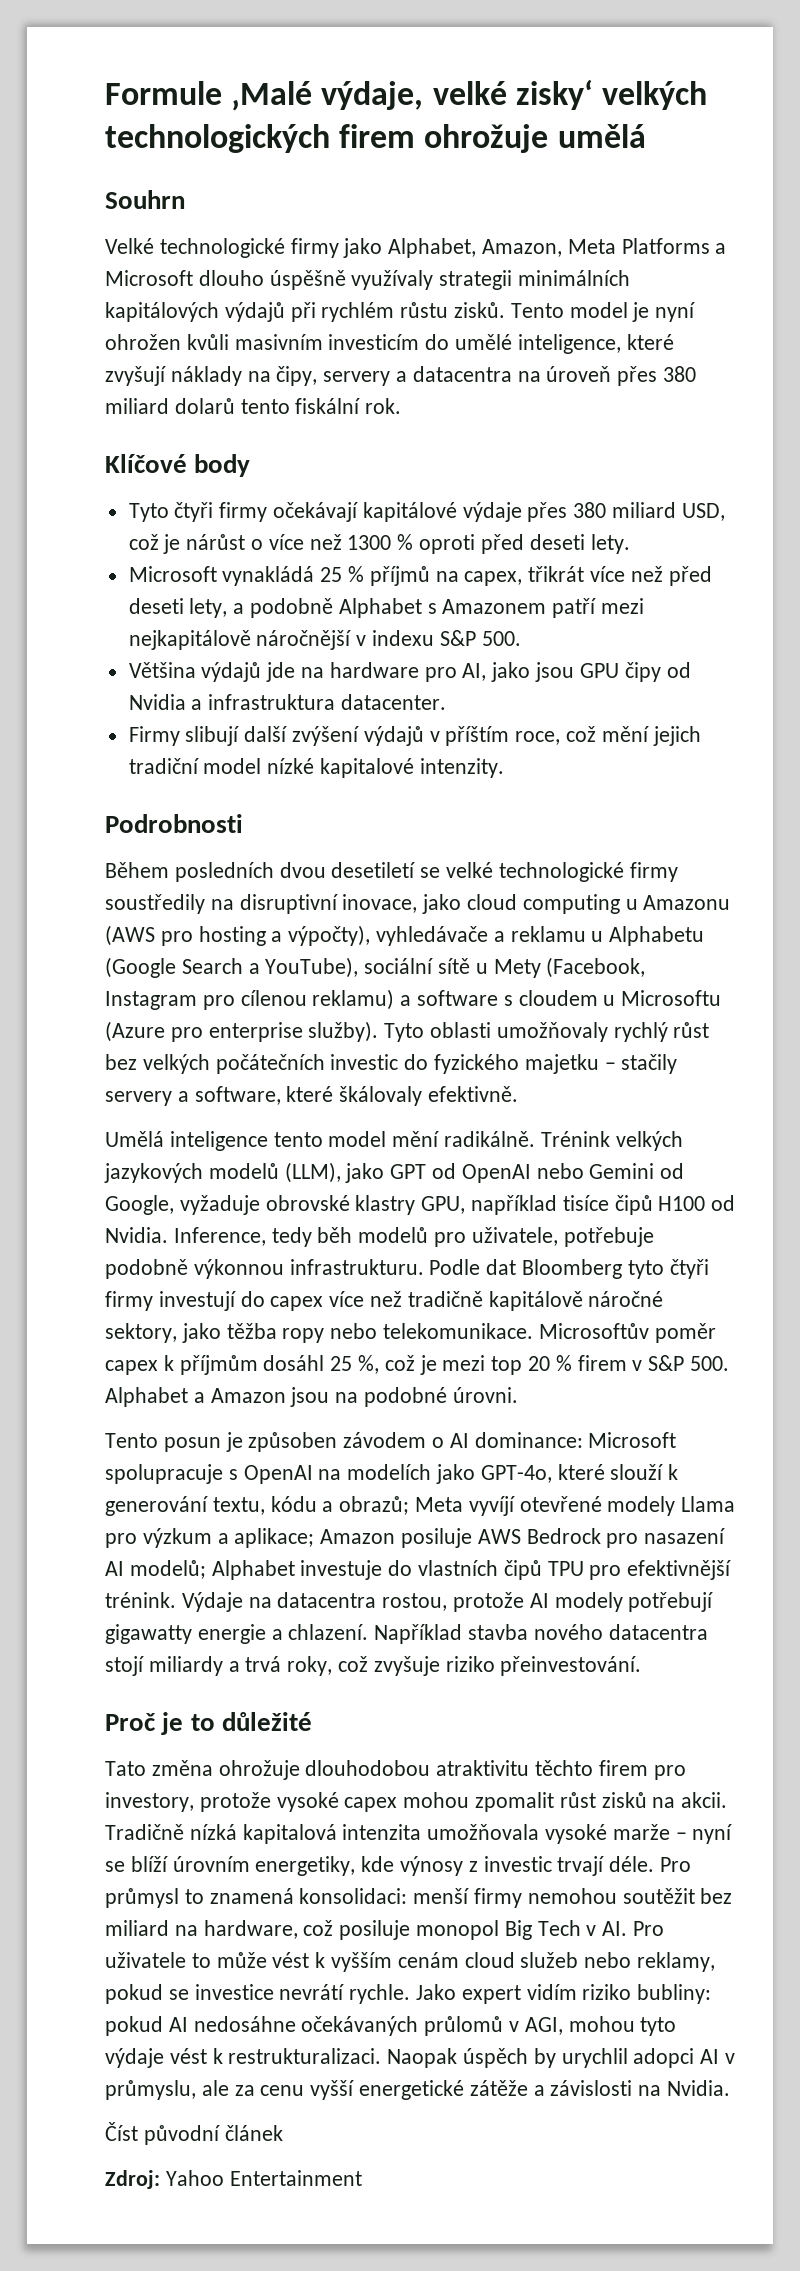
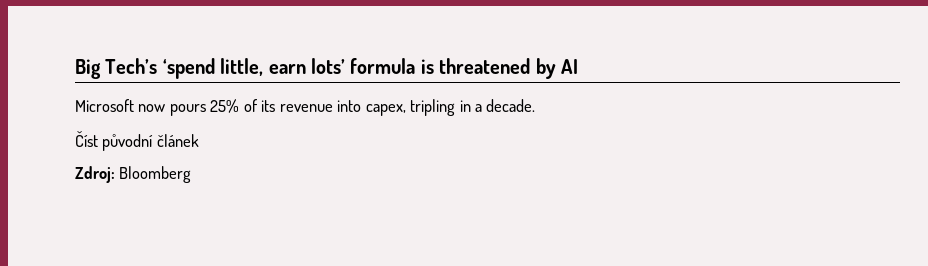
[105,79,707,111] [105,124,646,153] [105,190,185,209] [105,238,727,258] [105,270,631,290] [105,302,696,322] [105,334,674,354] [105,366,697,386] [105,398,402,414] [105,454,251,477] [128,502,725,522] [128,534,630,554] [128,566,712,586] [128,598,645,618] [128,630,521,650] [128,662,691,682] [128,694,447,710] [128,726,701,746] [128,758,504,778] [105,814,243,833] [105,862,678,882] [105,894,731,914] [105,925,705,946] [105,957,646,978] [105,989,722,1010] [105,1021,710,1042] [105,1054,678,1074] [105,1086,519,1106] [105,1131,683,1151] [104,1162,685,1183] [105,1195,736,1215] [105,1227,654,1247] [105,1259,709,1279] [105,1291,664,1311] [105,1323,716,1343] [105,1355,730,1375] [105,1387,518,1407] [105,1432,677,1452] [105,1464,679,1484] [105,1496,736,1516] [105,1528,726,1548] [105,1560,732,1580] [105,1592,714,1612] [105,1624,708,1644] [105,1656,642,1676] [105,1712,312,1735] [105,1760,686,1780] [105,1792,728,1812] [105,1824,733,1844] [105,1856,692,1876] [105,1888,733,1908] [105,1920,665,1940] [105,1952,716,1972] [105,1984,712,2004] [105,2016,677,2036] [105,2048,736,2068] [105,2080,731,2100] Formule ‚Malé výdaje, velké zisky‘ velkých technologických firem ohrožuje umělá // Souhrn // Velké technologické firmy jako Alphabet, Amazon, Meta Platforms a Microsoft dlouho úspěšně využívaly strategii minimálních kapitálových výdajů při rychlém růstu zisků. Tento model je nyní ohrožen kvůli masivním investicím do umělé inteligence, které zvyšují náklady na čipy, servery a datacentra na úroveň přes 380 miliard dolarů tento fiskální rok. // Klíčové body // Tyto čtyři firmy očekávají kapitálové výdaje přes 380 miliard USD, což je nárůst o více než 1300 % oproti před deseti lety. // Microsoft vynakládá 25 % příjmů na capex, třikrát více než před deseti lety, a podobně Alphabet s Amazonem patří mezi nejkapitálově náročnější v indexu S&P 500. // Většina výdajů jde na hardware pro AI, jako jsou GPU čipy od Nvidia a infrastruktura datacenter. // Firmy slibují další zvýšení výdajů v příštím roce, což mění jejich tradiční model nízké kapitalové intenzity. // Podrobnosti // Během posledních dvou desetiletí se velké technologické firmy soustředily na disruptivní inovace, jako cloud computing u Amazonu (AWS pro hosting a výpočty), vyhledávače a reklamu u Alphabetu (Google Search a YouTube), sociální sítě u Mety (Facebook, Instagram pro cílenou reklamu) a software s cloudem u Microsoftu (Azure pro enterprise služby). Tyto oblasti umožňovaly rychlý růst bez velkých počátečních investic do fyzického majetku – stačily servery a software, které škálovaly efektivně. // Umělá inteligence tento model mění radikálně. Trénink velkých jazykových modelů (LLM), jako GPT od OpenAI nebo Gemini od Google, vyžaduje obrovské klastry GPU, například tisíce čipů H100 od Nvidia. Inference, tedy běh modelů pro uživatele, potřebuje podobně výkonnou infrastrukturu. Podle dat Bloomberg tyto čtyři firmy investují do capex více než tradičně kapitálově náročné sektory, jako těžba ropy nebo telekomunikace. Microsoftův poměr capex k příjmům dosáhl 25 %, což je mezi top 20 % firem v S&P 500. Alphabet a Amazon jsou na podobné úrovni. // Tento posun je způsoben závodem o AI dominance: Microsoft spolupracuje s OpenAI na modelích jako GPT-4o, které slouží k generování textu, kódu a obrazů; Meta vyvíjí otevřené modely Llama pro výzkum a aplikace; Amazon posiluje AWS Bedrock pro nasazení AI modelů; Alphabet investuje do vlastních čipů TPU pro efektivnější trénink. Výdaje na datacentra rostou, protože AI modely potřebují gigawatty energie a chlazení. Například stavba nového datacentra stojí miliardy a trvá roky, což zvyšuje riziko přeinvestování. // Proč je to důležité // Tato změna ohrožuje dlouhodobou atraktivitu těchto firem pro investory, protože vysoké capex mohou zpomalit růst zisků na akcii. Tradičně nízká kapitalová intenzita umožňovala vysoké marže – nyní se blíží úrovním energetiky, kde výnosy z investic trvají déle. Pro průmysl to znamená konsolidaci: menší firmy nemohou soutěžit bez miliard na hardware, což posiluje monopol Big Tech v AI. Pro uživatele to může vést k vyšším cenám cloud služeb nebo reklamy, pokud se investice nevrátí rychle. Jako expert vidím riziko bubliny: pokud AI nedosáhne očekávaných průlomů v AGI, mohou tyto výdaje vést k restrukturalizaci. Naopak úspěch by urychlil adopci AI v průmyslu, ale za cenu vyšší energetické zátěže a závislosti na Nvidia. -> [75,58,578,79] [75,99,536,116] Big Tech’s ‘spend little, earn lots’ formula is threatened by AI // Microsoft now pours 25% of its revenue into capex, tripling in a decade.
[165,2170,362,2186] Yahoo Entertainment -> [119,166,192,183] Bloomberg

